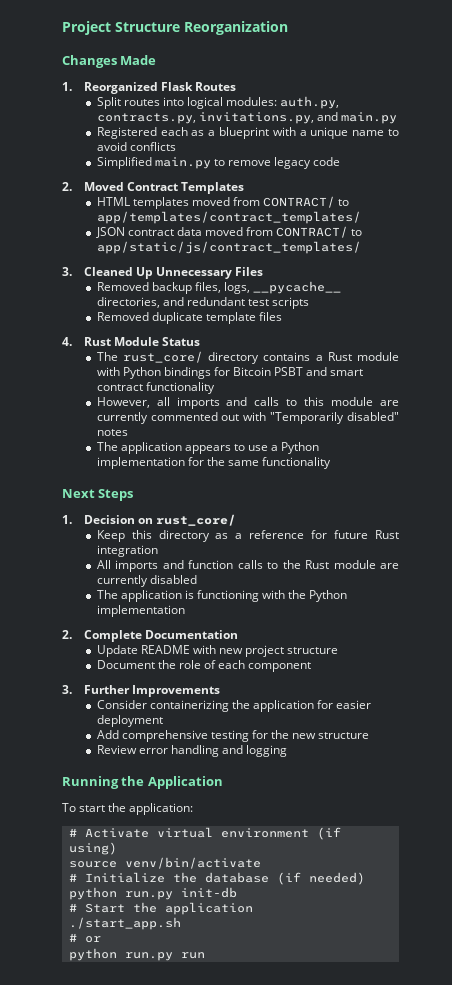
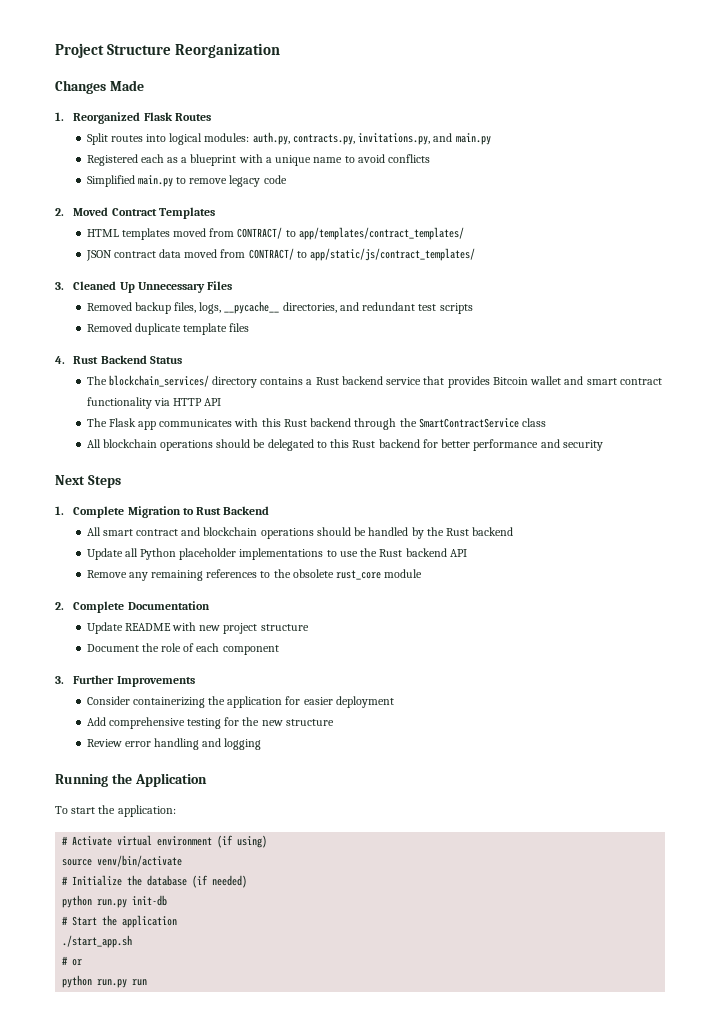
[114,337,160,346] Module -> [100,355,147,364] Backend
[122,351,203,363] rust_core/ -> [108,375,209,387] blockchain_services/
[357,352,399,361] [96,367,364,379] [96,382,215,394] [96,397,399,409] [96,412,399,424] [96,429,128,436] [96,442,320,454] [96,457,332,469] [62,489,134,501] [62,514,237,526] [96,530,399,542] [96,545,158,557] [96,560,400,572] [96,575,197,587] [96,590,348,602] [96,605,185,617] module with Python bindings for Bitcoin PSBT and smart contract functionality // However, all imports and calls to this module are currently commented out with "Temporarily disabled" notes // The application appears to use a Python implementation for the same functionality // Next Steps // 1. Decision on rust_core/ // Keep this directory as a reference for future Rust integration // All imports and function calls to the Rust module are currently disabled // The application is functioning with the Python implementation -> [341,376,662,388] [86,397,222,409] [86,418,547,430] [86,439,603,451] [55,475,121,488] [55,506,270,518] [86,527,514,539] [86,548,467,560] [86,569,423,581] backend service that provides Bitcoin wallet and smart contract functionality via HTTP API // The Flask app communicates with this Rust backend through the SmartContractService class // All blockchain operations should be delegated to this Rust backend for better performance and security // Next Steps // 1. Complete Migration to Rust Backend // All smart contract and blockchain operations should be handled by the Rust backend // Update all Python placeholder implementations to use the Rust backend API // Remove any remaining references to the obsolete rust_core module

